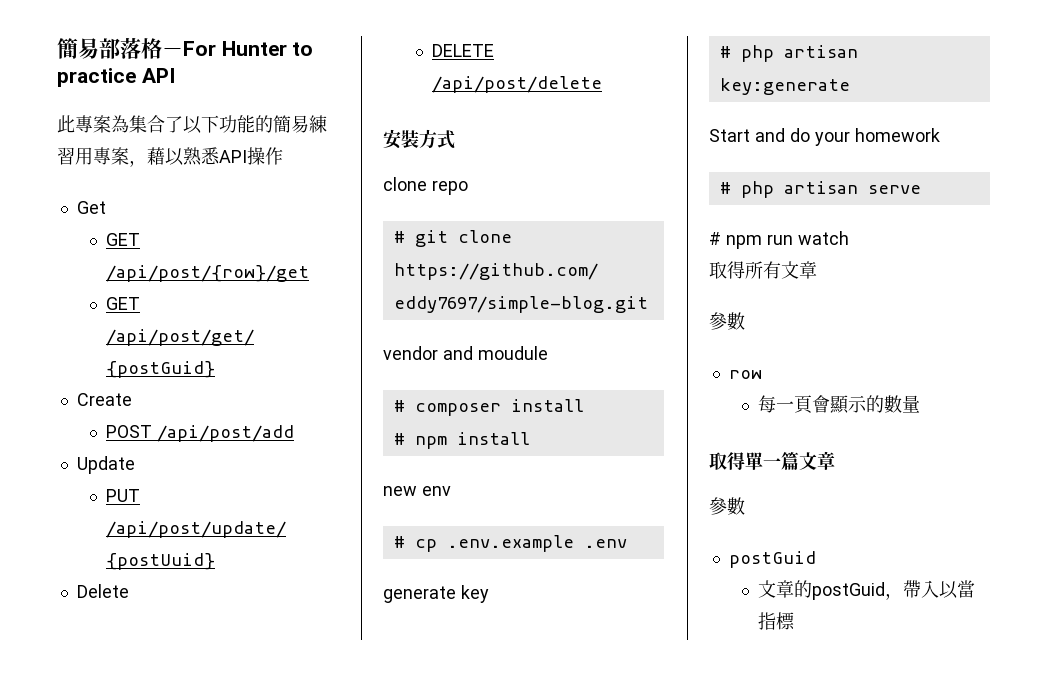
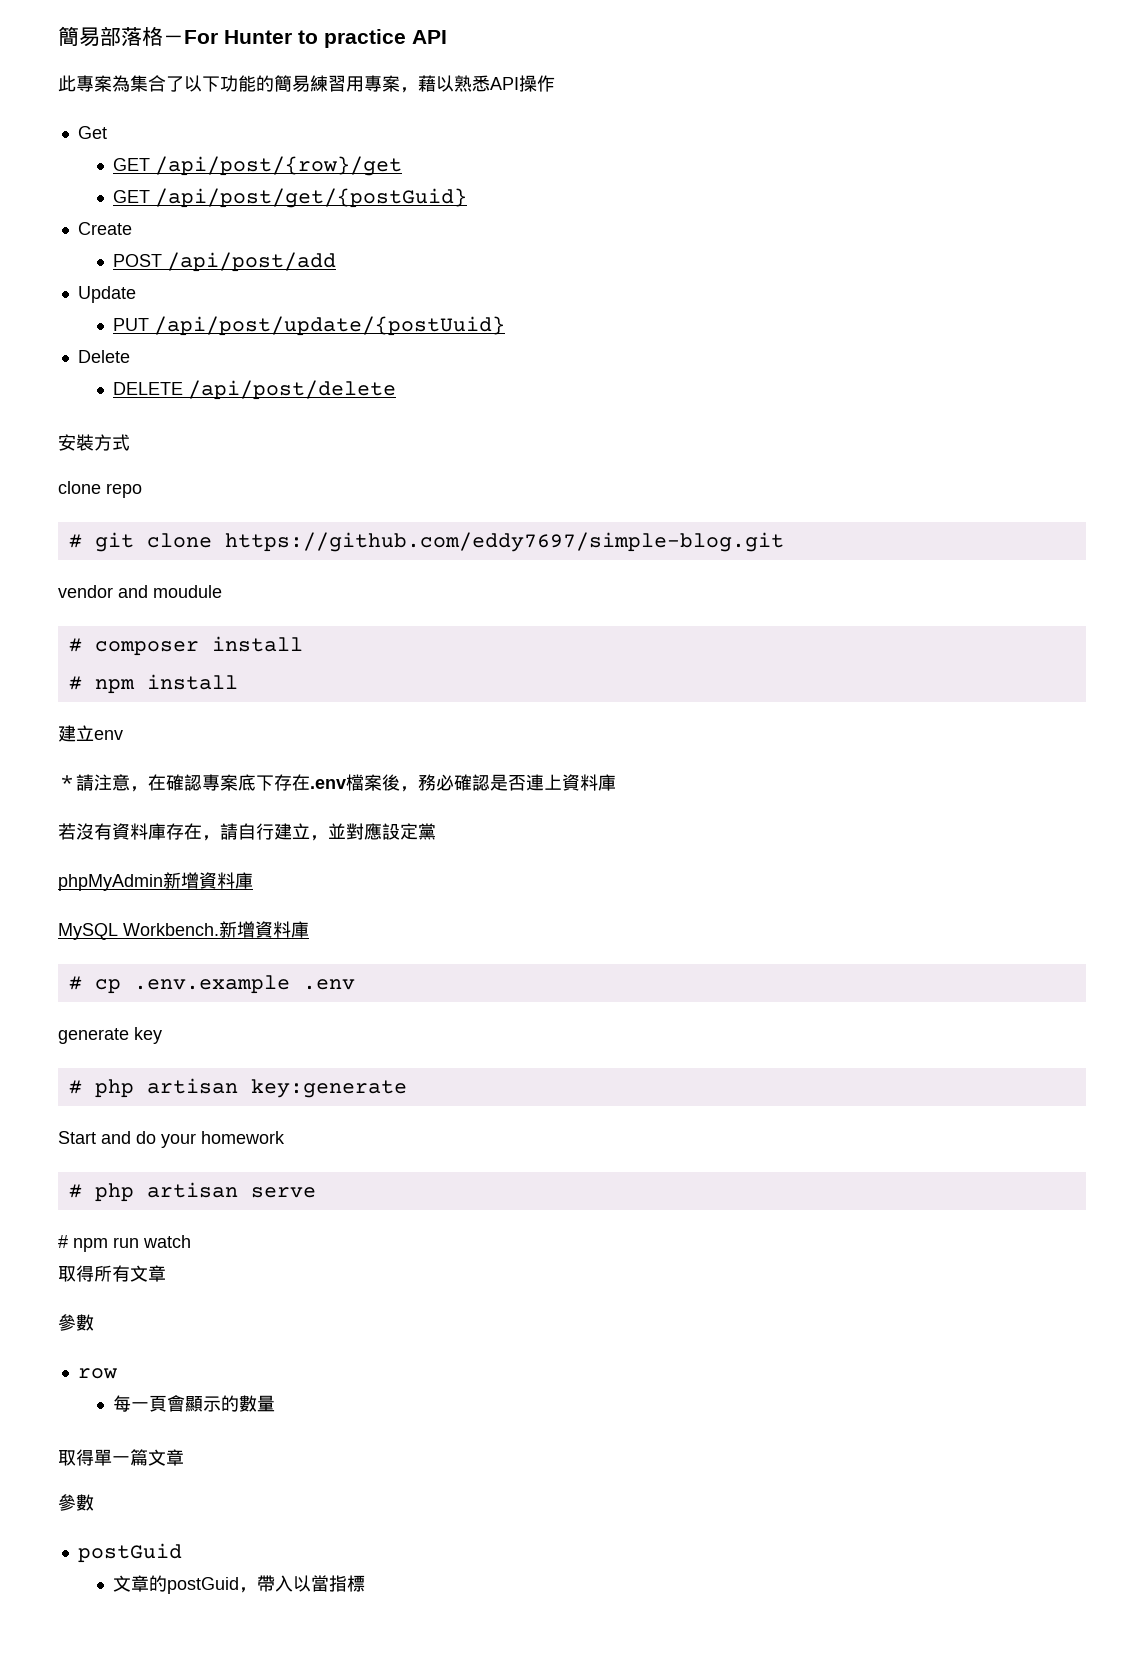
[383,486,417,496] new -> [58,725,94,742] 建立
(451, 491) none -> [58,774,616,792] [58,823,436,841] [58,872,253,891] [58,921,309,940] // ＊請注意，在確認專案底下存在.env檔案後，務必確認是否連上資料庫 // 若沒有資料庫存在，請自行建立，並對應設定黨 // phpMyAdmin新增資料庫 // MySQL Workbench.新增資料庫

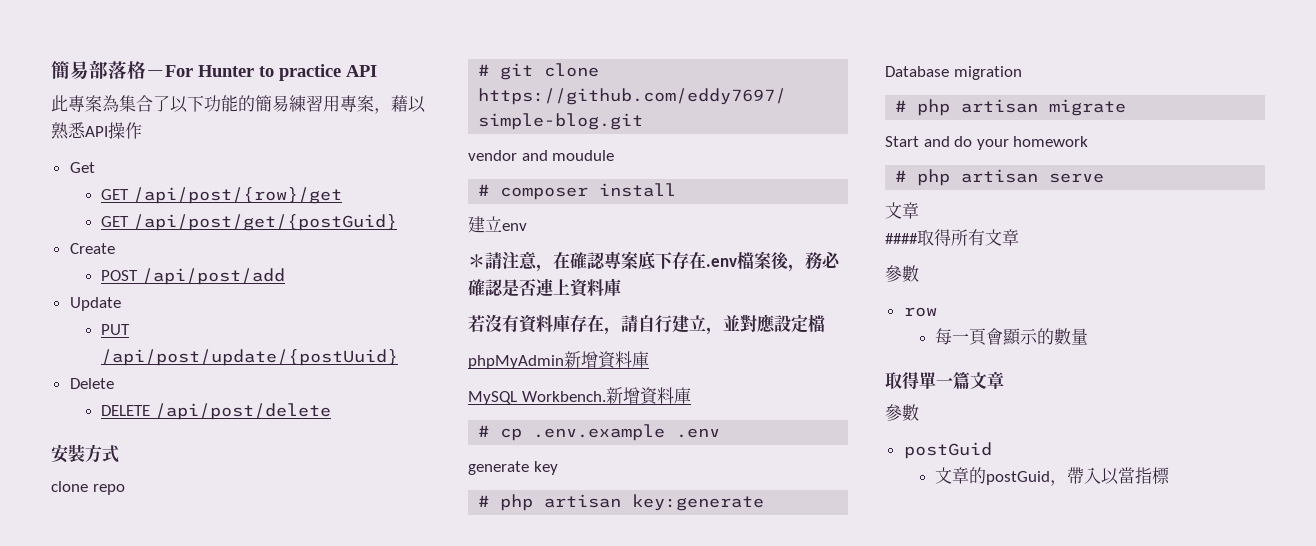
[68,674,238,694] // # npm install -> (677, 190) none
[418,823,436,840] 黨 -> [808,315,825,332] 檔
(407, 1088) none -> [885,66,1022,80] [895,99,1127,116] // Database migration // # php artisan migrate
[58,1235,191,1252] # npm run watch // -> [885,202,919,219] [885,233,918,244] 文章 // ####

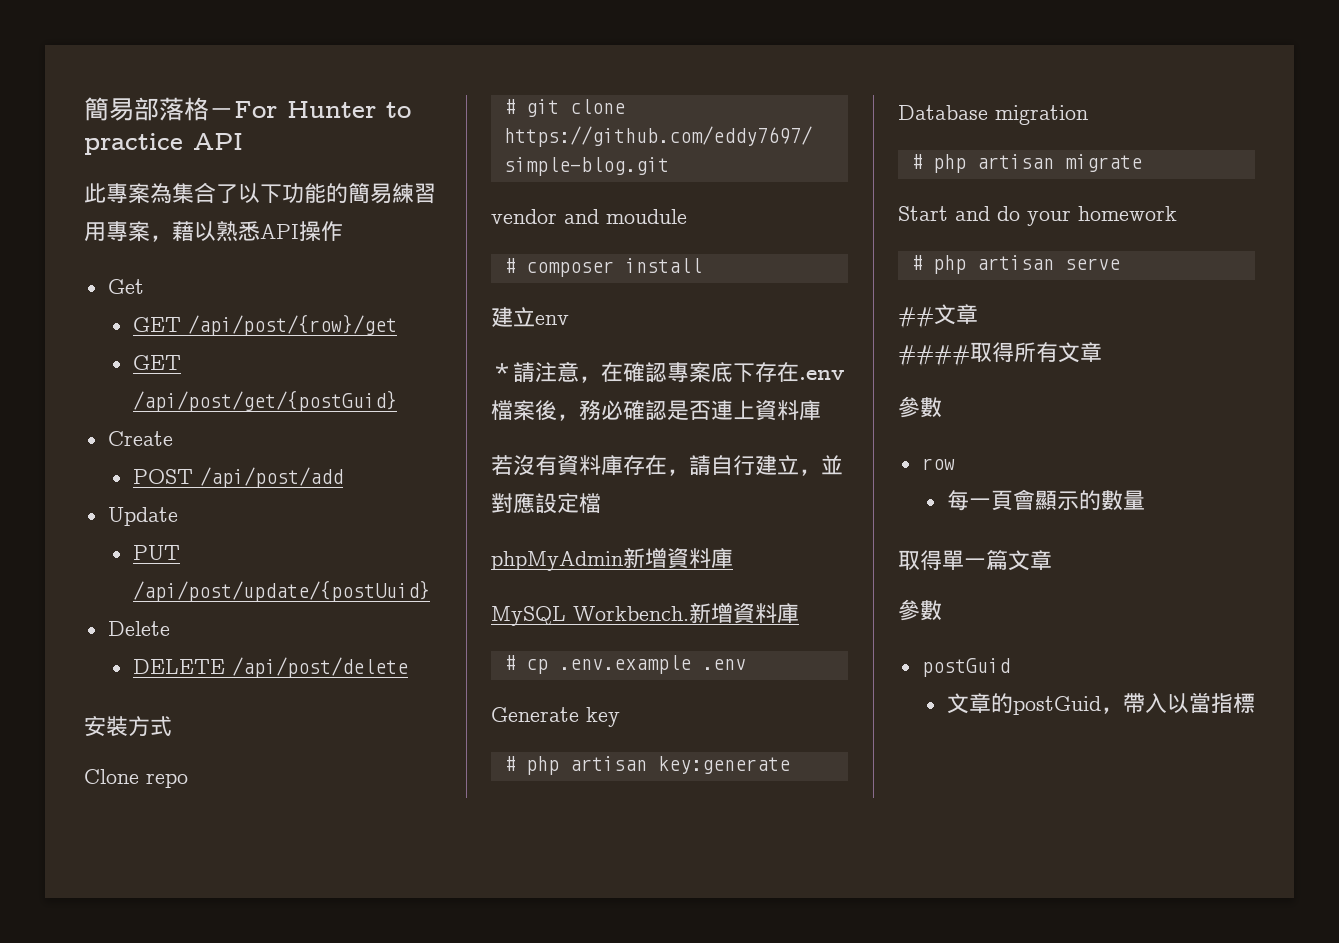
[51,481,88,492] clone -> [84,769,139,784] Clone
[468,461,529,475] generate -> [491,707,579,722] Generate
(1105, 178) none -> [898,307,934,329] ##

